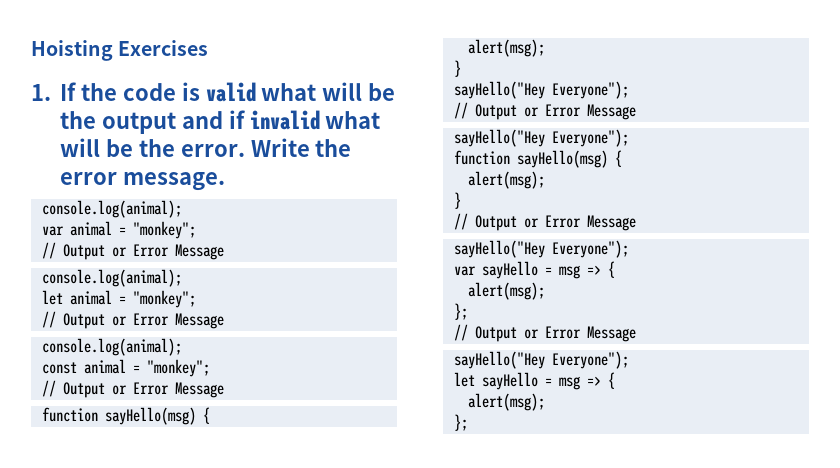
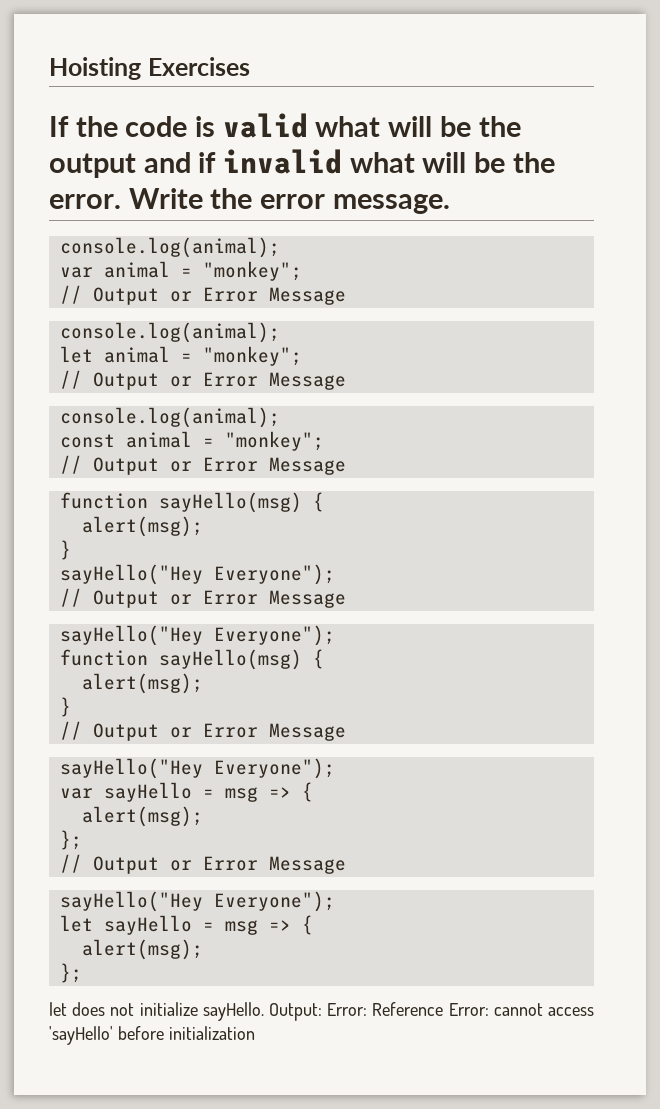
[31,84,51,101] 1. -> (250, 66) none
(468, 422) none -> [49,1002,594,1021] [49,1026,255,1045] // let does not initialize sayHello. Output: Error: Reference Error: cannot access 'sayHello' before initialization

